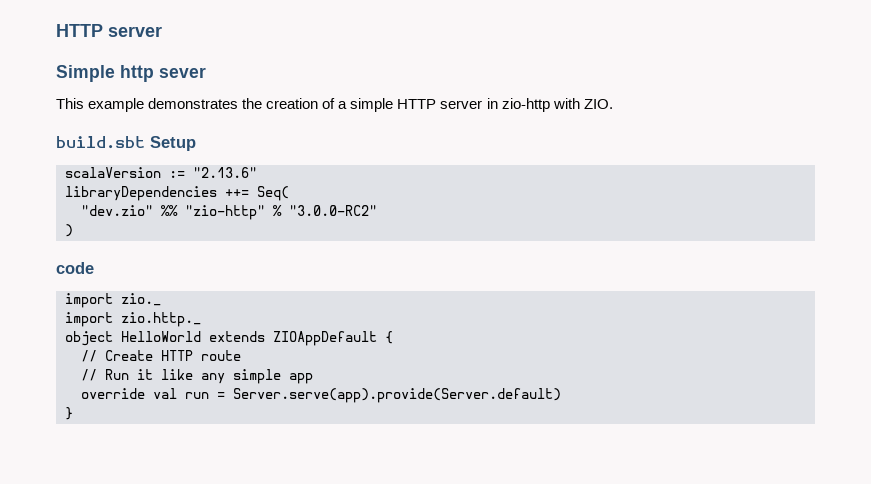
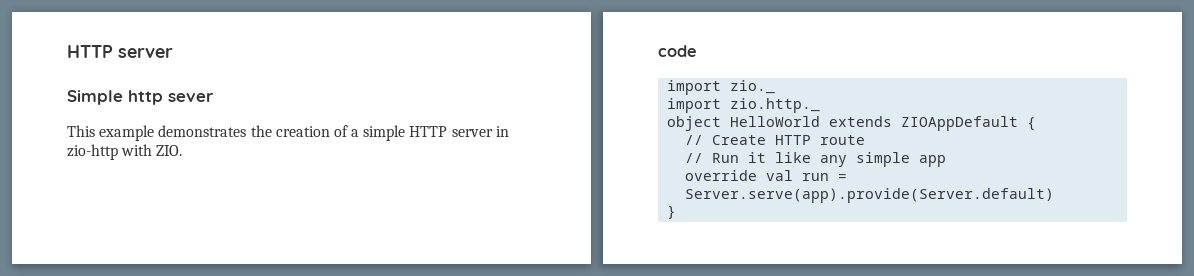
[56,136,196,151] [65,167,257,178] [65,186,289,201] [81,205,377,220] [65,224,73,237] // build.sbt Setup // scalaVersion := "2.13.6" // libraryDependencies ++= Seq( // "dev.zio" %% "zio-http" % "3.0.0-RC2" // ) -> (183, 150) none

